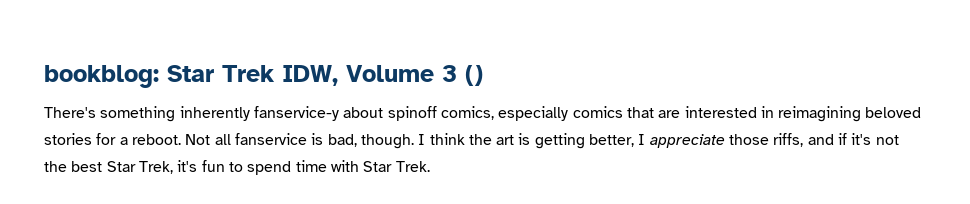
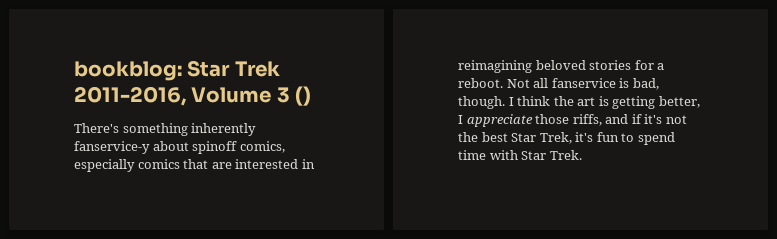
[282,65,338,86] IDW, -> [74,86,186,106] 2011-2016,

